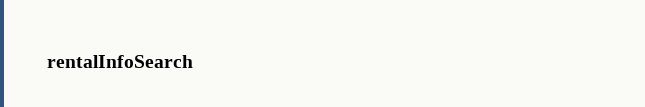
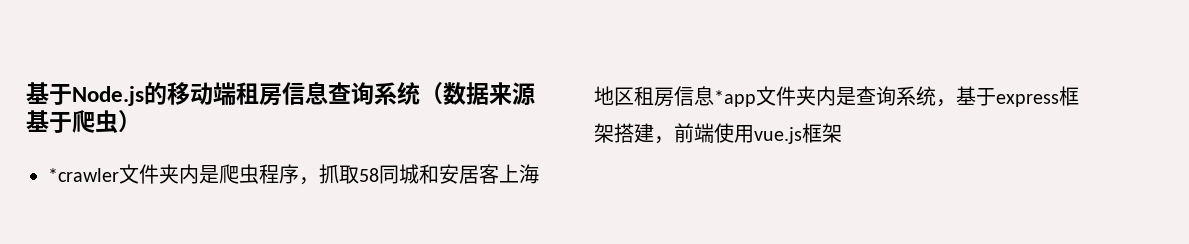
[47,55,193,68] rentalInfoSearch -> [26,81,535,106] [26,110,141,133] [48,164,539,185] [594,86,1079,107] [594,123,842,144] 基于Node.js的移动端租房信息查询系统（数据来源基于爬虫） // *crawler文件夹内是爬虫程序，抓取58同城和安居客上海地区租房信息*app文件夹内是查询系统，基于express框架搭建，前端使用vue.js框架

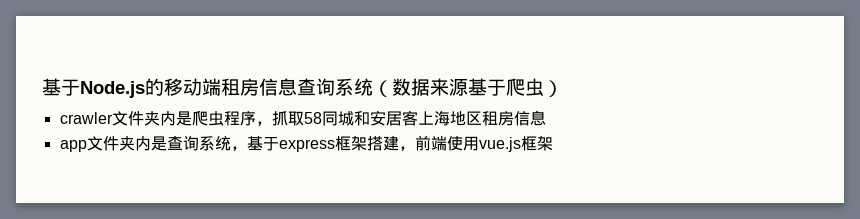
[48,168,119,182] *crawler -> [59,112,113,124] crawler
[714,90,756,107] *app -> [59,140,87,152] // app

